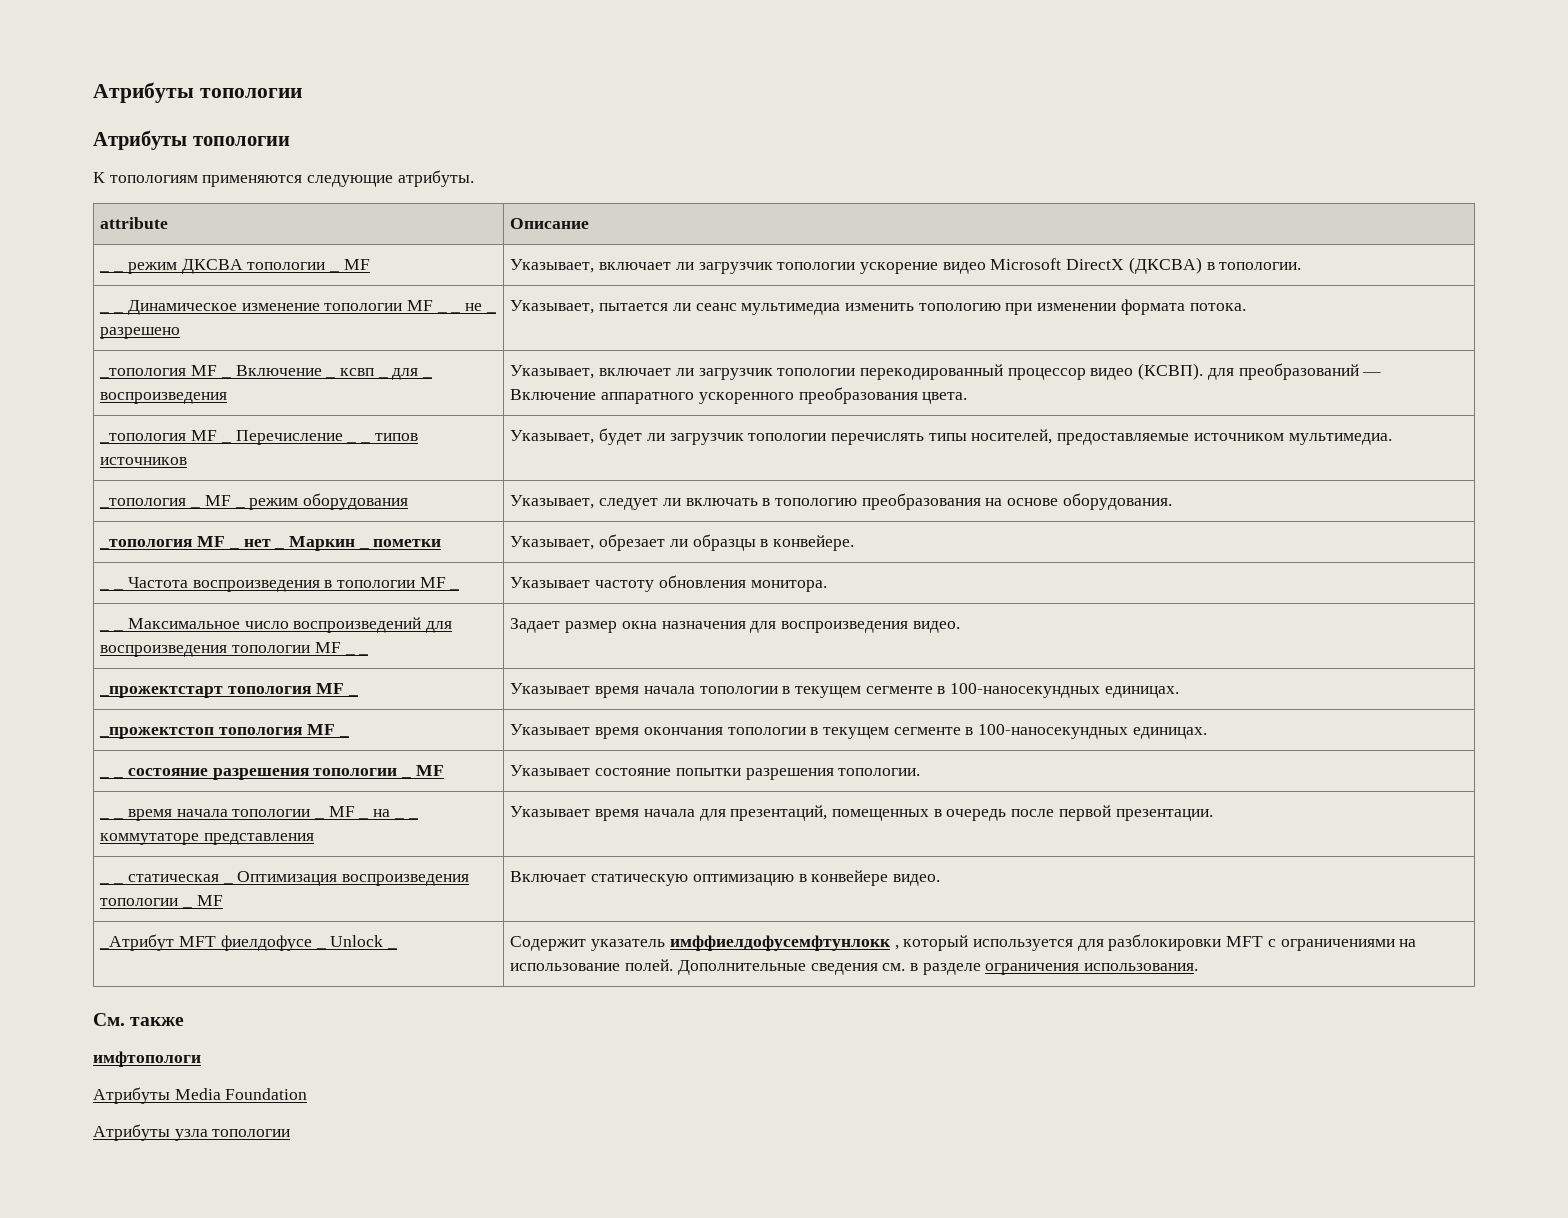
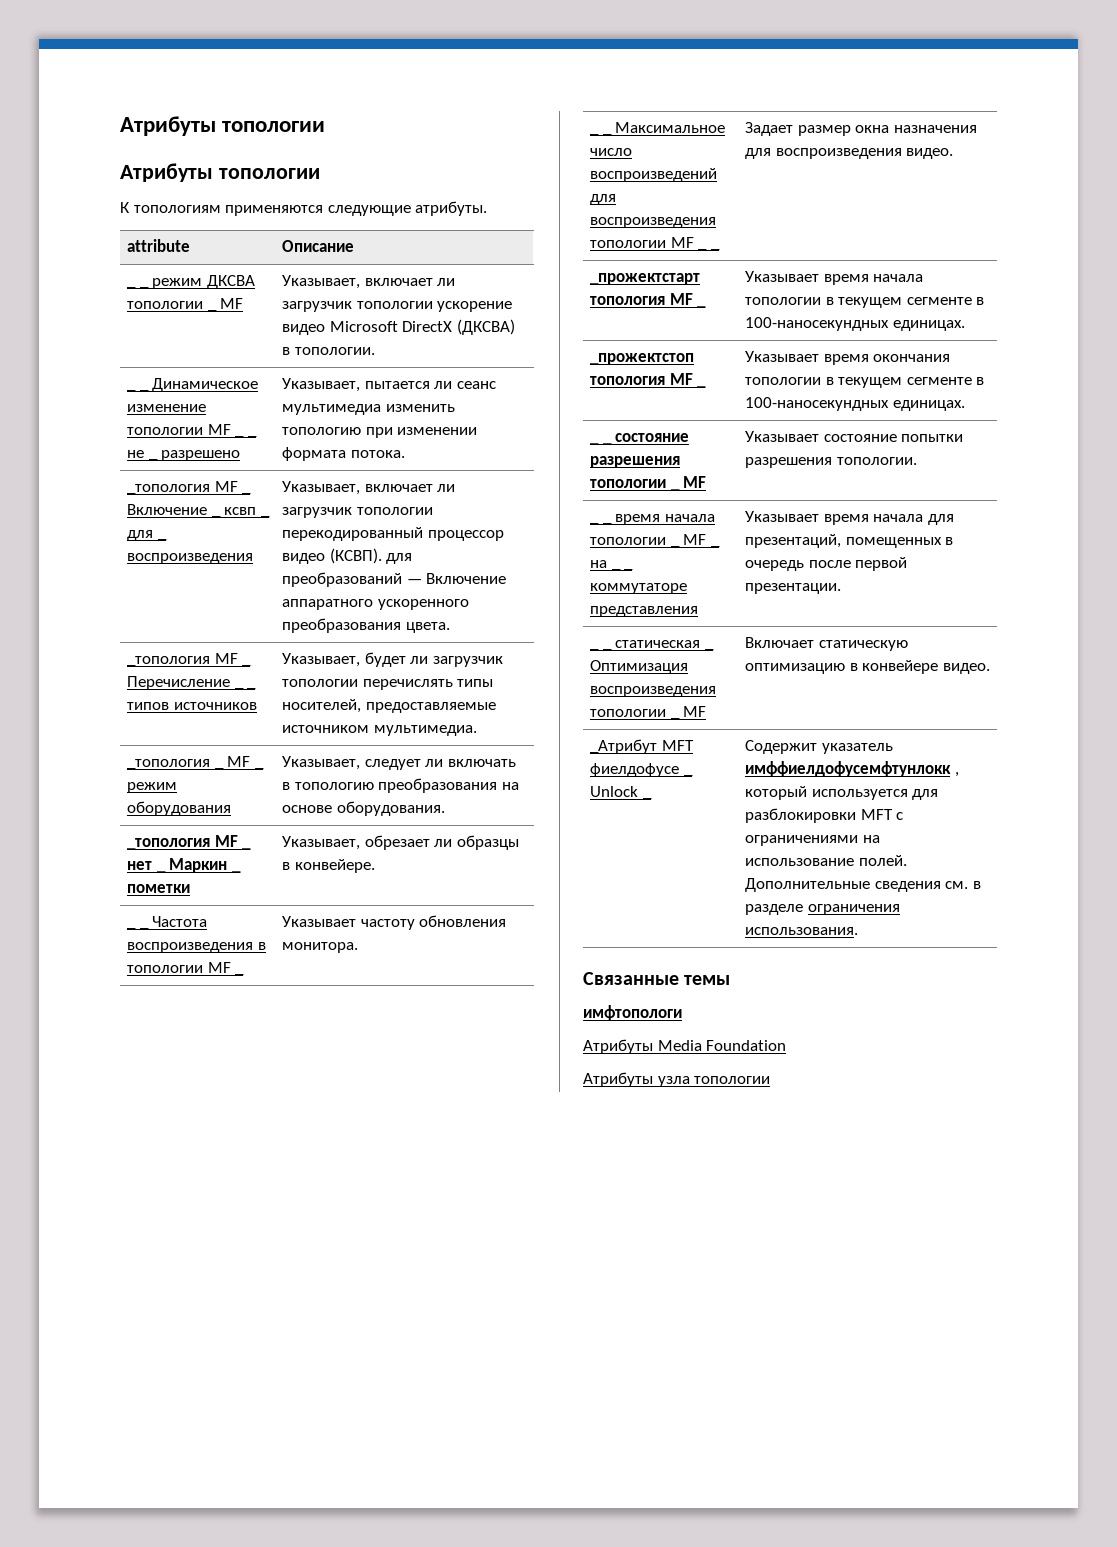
[93,1013,185,1026] См. также -> [583,972,731,985] Связанные темы

